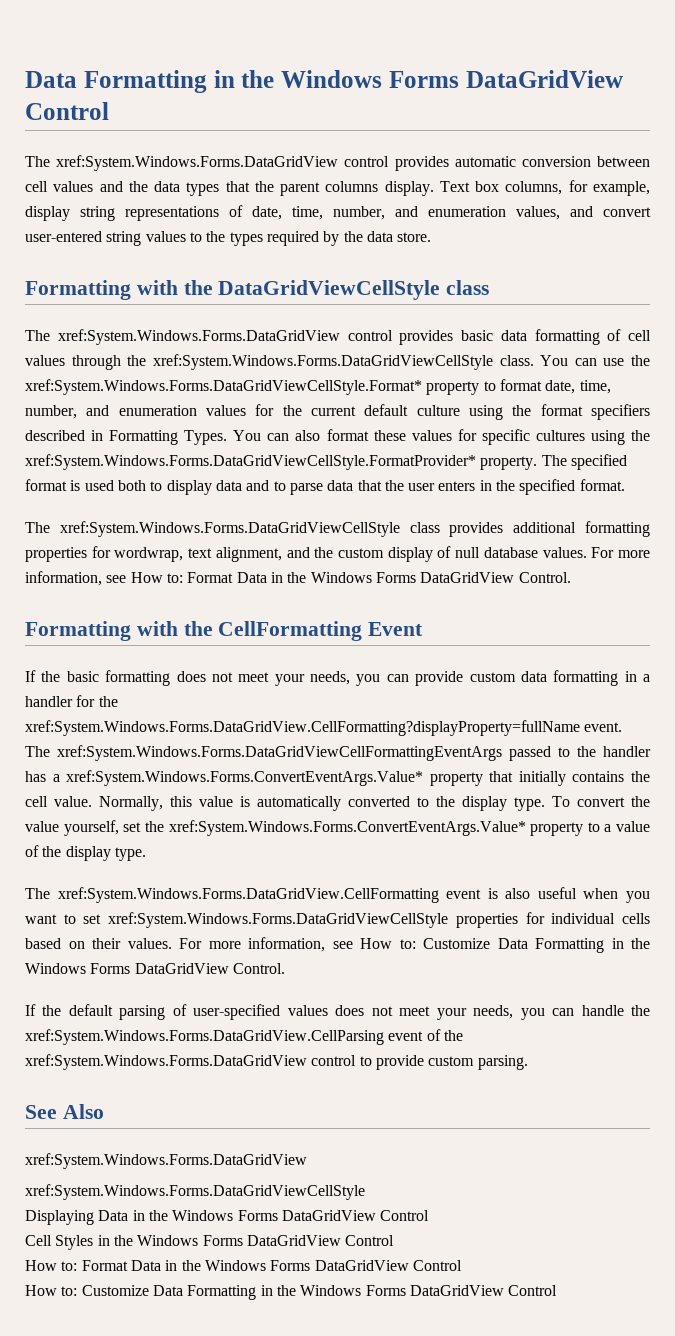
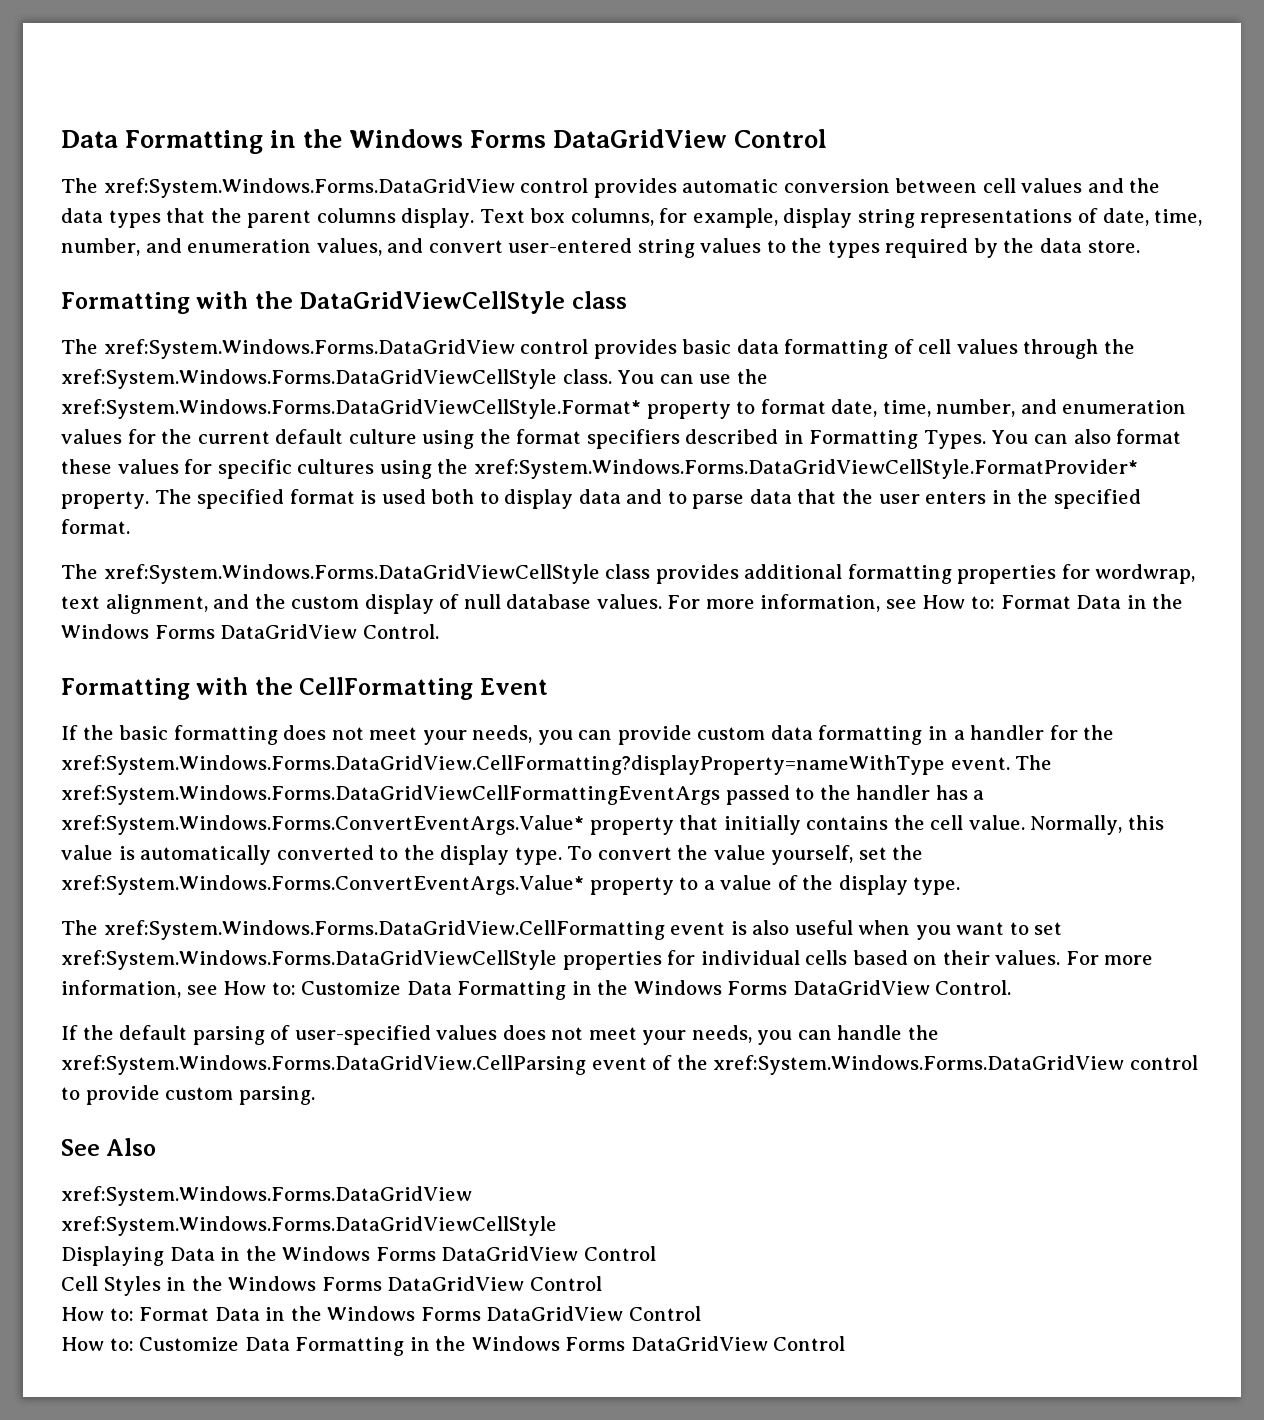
[25,720,580,736] xref:System.Windows.Forms.DataGridView.CellFormatting?displayProperty=fullName -> [61,755,945,775] xref:System.Windows.Forms.DataGridView.CellFormatting?displayProperty=nameWithType

